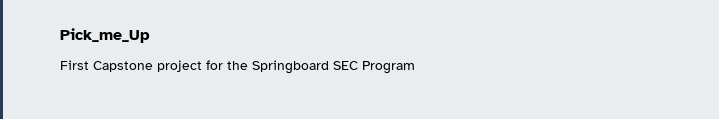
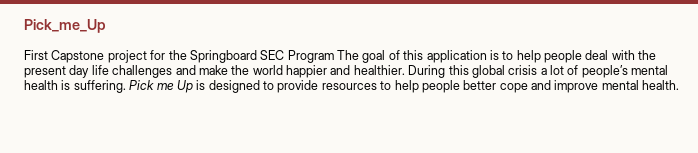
(415, 67) none -> [337,50,657,63] [24,65,669,78] [24,80,680,93] The goal of this application is to help people deal with the present day life challenges and make the world happier and healthier. During this global crisis a lot of people’s mental health is suffering. Pick me Up is designed to provide resources to help people better cope and improve mental health.

